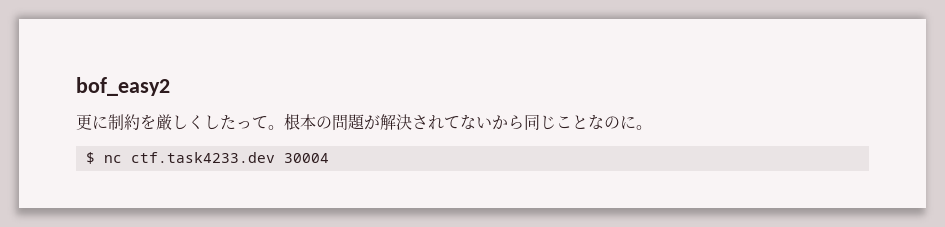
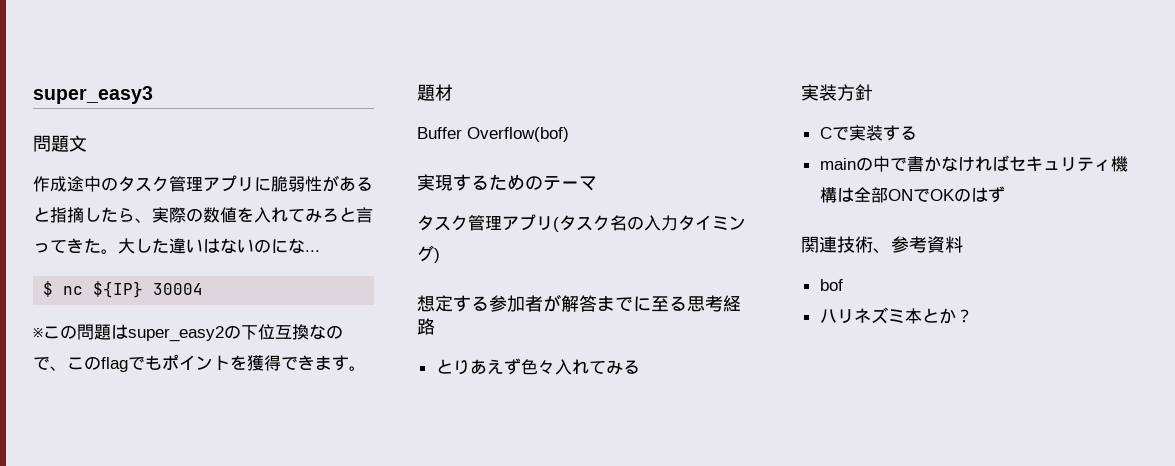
[76,77,170,96] [76,113,652,131] [85,152,329,164] bof_easy2 // 更に制約を厳しくしたって。根本の問題が解決されてないから同じことなのに。 // $ nc ctf.task4233.dev 30004 -> [33,86,153,104] [33,135,87,152] [33,175,373,192] [33,207,373,223] [33,238,320,254] [43,281,204,298] [33,324,343,342] [33,354,366,372] [417,84,453,101] [417,127,569,142] [417,174,597,191] [417,214,746,232] [417,245,440,263] [417,294,741,312] [417,318,435,335] [435,358,640,375] [801,84,873,101] [819,125,917,141] [819,155,1128,172] [819,186,1005,203] [801,236,963,254] [819,279,843,291] [819,307,973,324] super_easy3 // 問題文 // 作成途中のタスク管理アプリに脆弱性があると指摘したら、実際の数値を入れてみろと言ってきた。大した違いはないのにな... // $ nc ${IP} 30004 // ※この問題はsuper_easy2の下位互換なので、このflagでもポイントを獲得できます。 // 題材 // Buffer Overflow(bof) // 実現するためのテーマ // タスク管理アプリ(タスク名の入力タイミング) // 想定する参加者が解答までに至る思考経路 // とりあえず色々入れてみる // 実装方針 // Cで実装する // mainの中で書かなければセキュリティ機構は全部ONでOKのはず // 関連技術、参考資料 // bof // ハリネズミ本とか？

